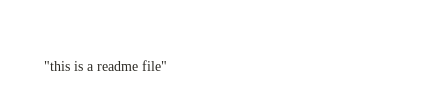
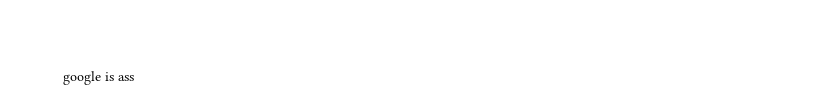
[44,60,167,71] "this is a readme file" -> [63,71,134,85] google is ass

